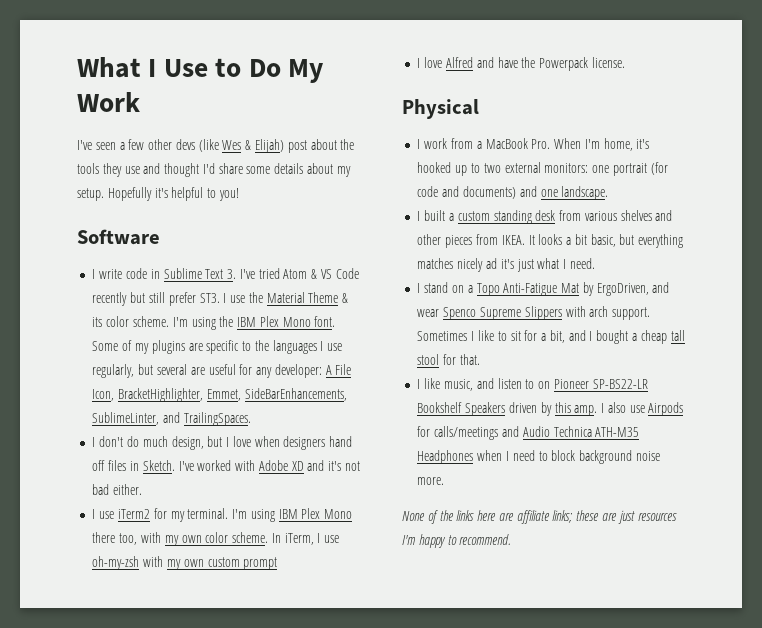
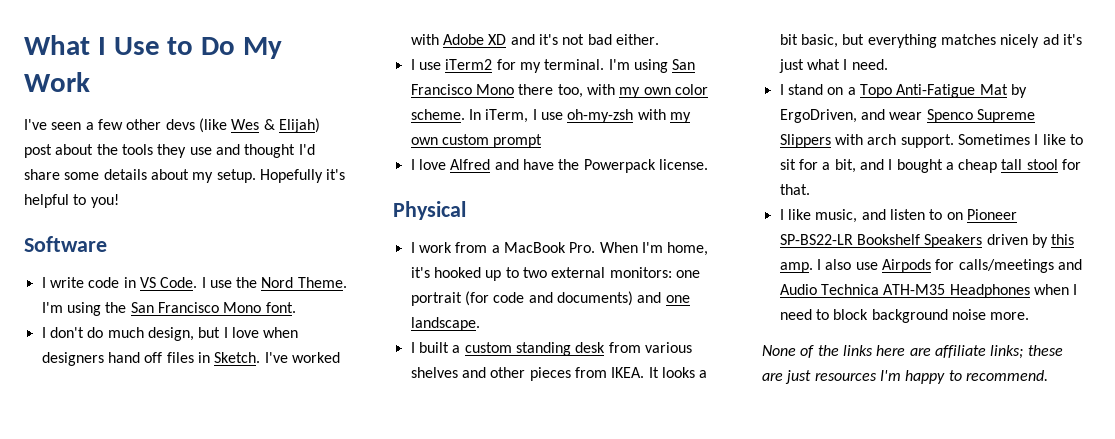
[163,268,359,279] [92,292,349,306] [92,316,169,327] Sublime Text 3. I've tried Atom & VS Code recently but still prefer ST3. I use the Material Theme & its color scheme. -> [139,277,347,288] VS Code. I use the Nord Theme.
[237,316,279,327] IBM Plex -> [130,302,219,313] San Francisco
[92,340,343,354] [92,364,352,378] [92,388,347,402] [92,412,251,426] Some of my plugins are specific to the languages I use regularly, but several are useful for any developer: A File Icon, BracketHighlighter, Emmet, SideBarEnhancements, SublimeLinter, and TrailingSpaces. -> (296, 307) none
[278,508,321,519] IBM Plex -> [672,59,696,70] [410,84,472,95] San Francisco

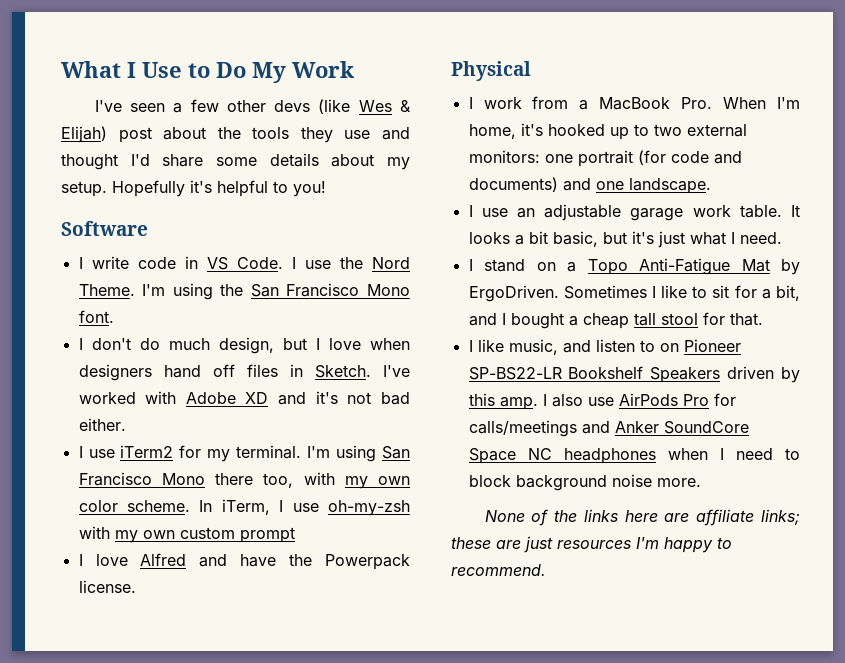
[418,342,692,356] [410,367,645,381] built a custom standing desk from various shelves and other pieces from IKEA. -> [481,204,782,221] use an adjustable garage work table.
[867,34,1059,48] everything matches nicely ad -> (627, 238) none
[779,109,1035,123] [779,134,954,148] ErgoDriven, and wear Spenco Supreme Slippers with arch support. -> [468,285,559,302] ErgoDriven.
[881,259,931,273] Airpods -> [618,393,709,406] AirPods Pro
[779,284,1030,298] Audio Technica ATH-M35 Headphones -> [614,421,749,434] [468,448,656,464] Anker SoundCore Space NC headphones

